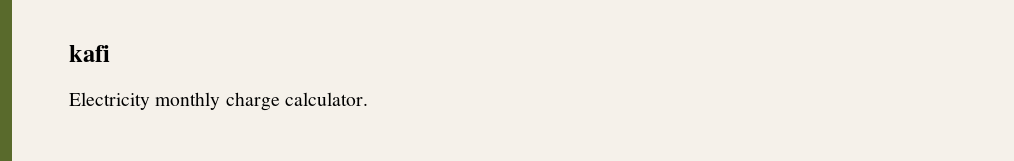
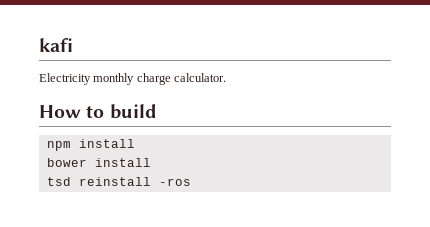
(368, 99) none -> [39,104,157,119] [46,139,135,151] [46,158,151,167] [46,177,191,186] // How to build // npm install // bower install // tsd reinstall -ros

